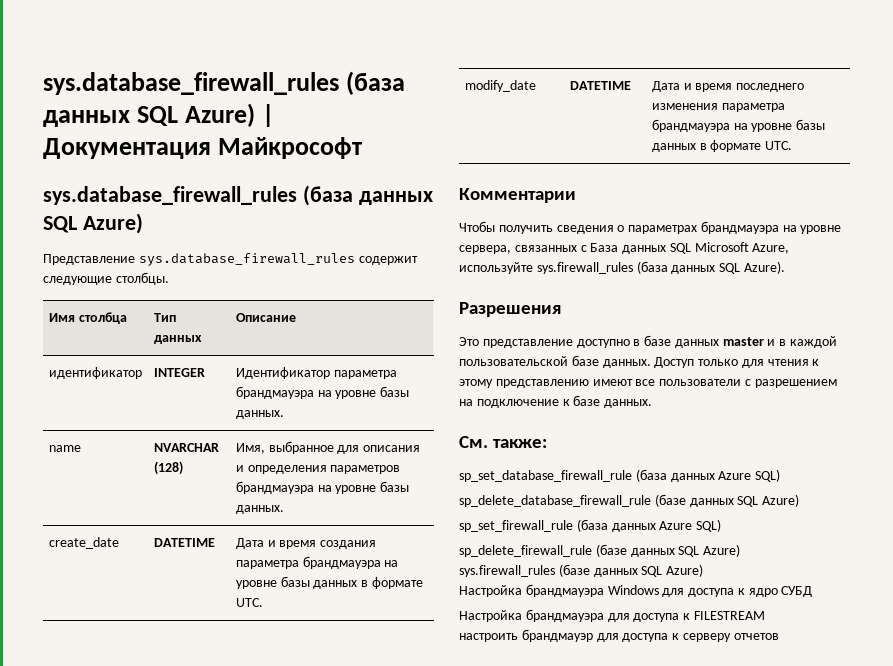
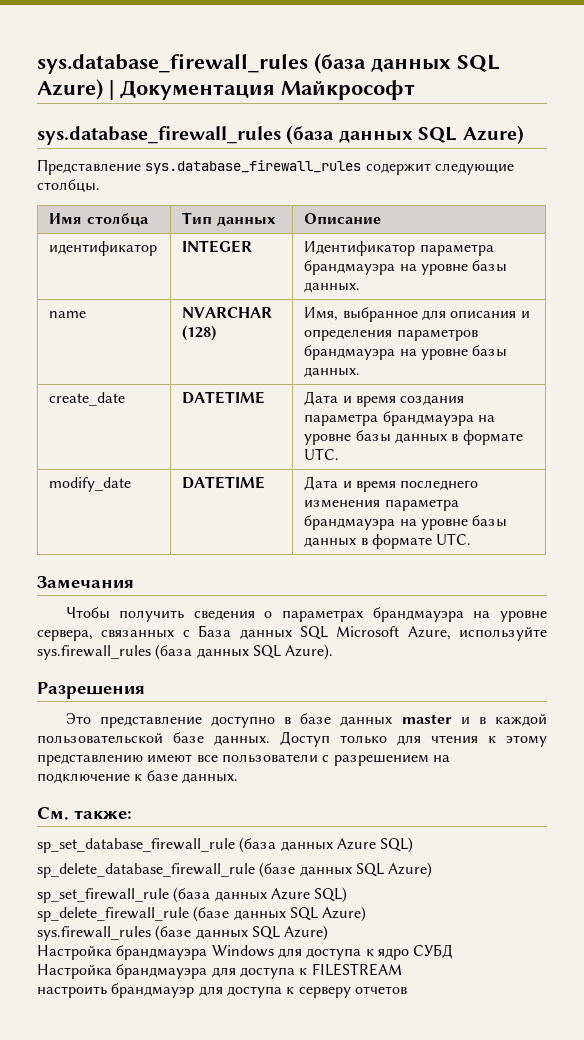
[459,188,576,203] Комментарии -> [37,576,134,589] Замечания

